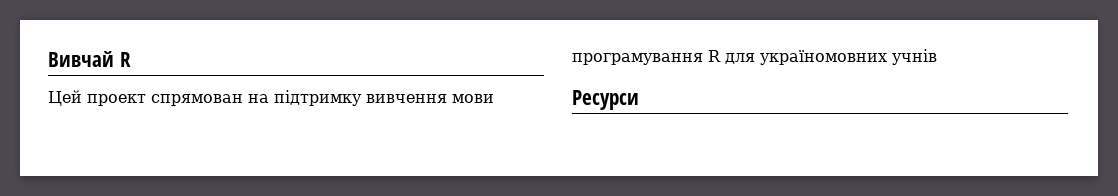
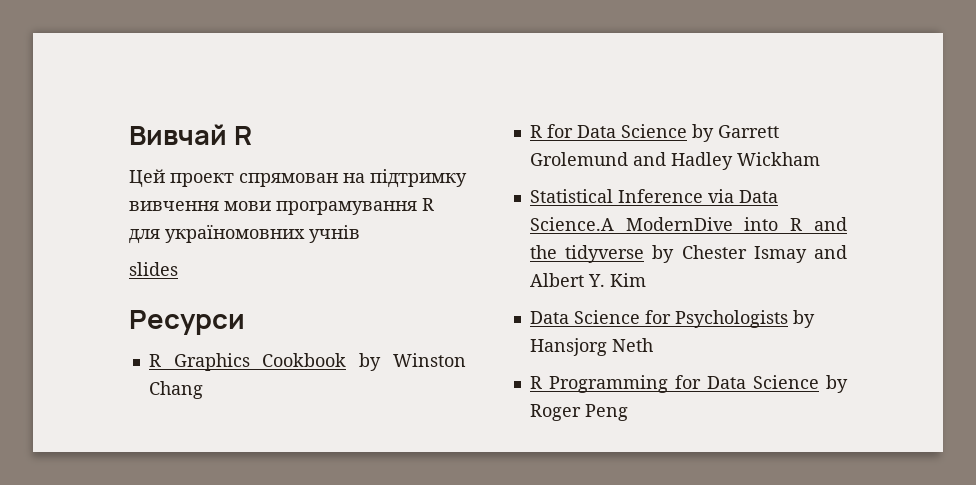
(937, 57) none -> [129,262,178,276] // slides
(639, 100) none -> [148,353,466,371] [148,381,203,399] [529,124,779,142] [529,152,820,170] [529,189,778,203] [529,217,847,231] [529,245,847,263] [529,273,646,287] [529,310,815,328] [529,338,653,356] [529,375,848,393] [529,404,628,421] // R Graphics Cookbook by Winston Chang // R for Data Science by Garrett Grolemund and Hadley Wickham // Statistical Inference via Data Science.A ModernDive into R and the tidyverse by Chester Ismay and Albert Y. Kim // Data Science for Psychologists by Hansjorg Neth // R Programming for Data Science by Roger Peng

